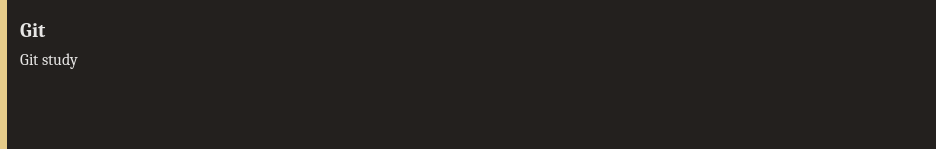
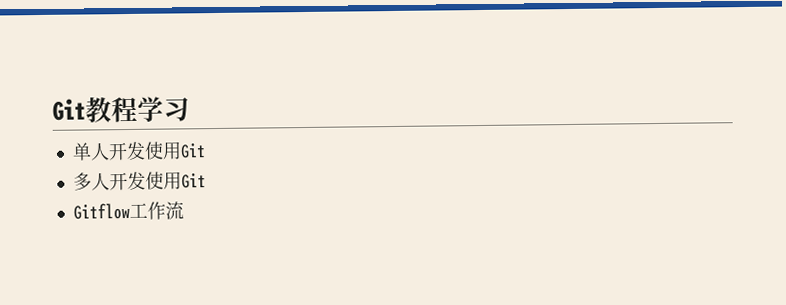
[20,23,46,37] [20,53,79,69] Git // Git study -> [52,96,190,123] [71,141,206,161] [72,171,206,191] [72,201,184,220] Git教程学习 // 单人开发使用Git // 多人开发使用Git // Gitflow工作流

